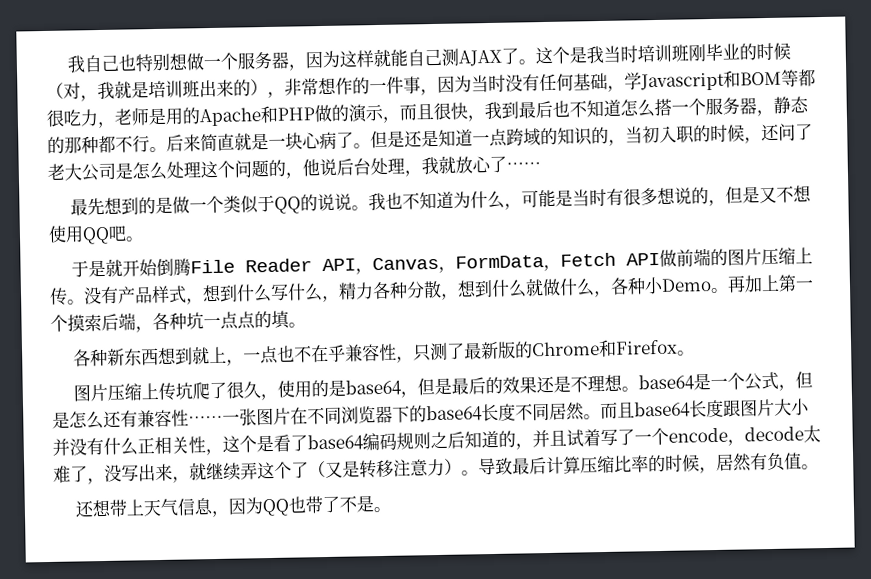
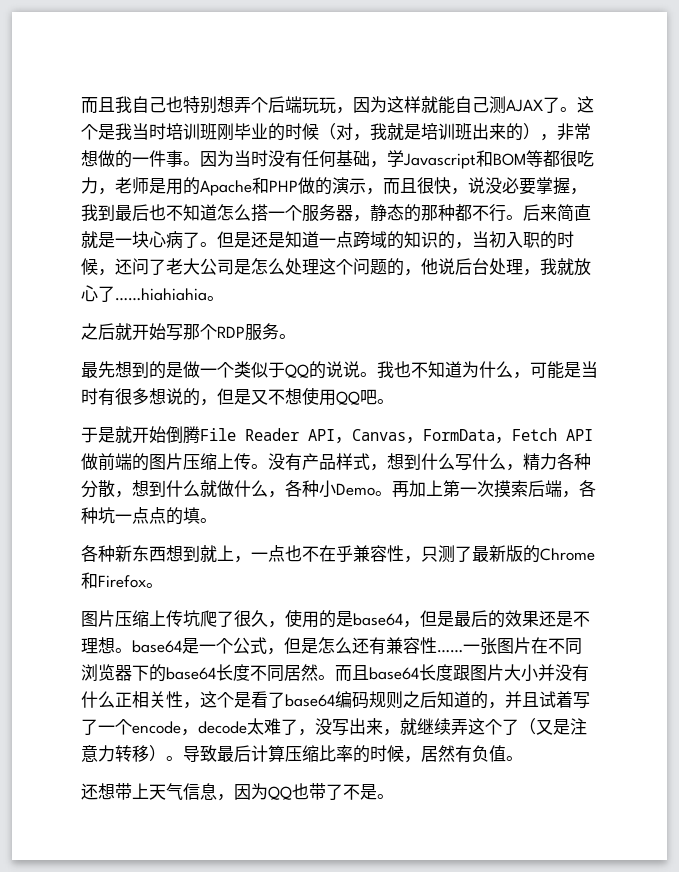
(67, 64) none -> [81,97,115,114] 而且
[186,51,291,71] 做一个服务器 -> [234,96,336,114] 弄个后端玩玩
[335,77,353,95] 作 -> [98,150,115,167] 做
[420,88,438,96] ， -> [183,161,200,166] 。
(485, 118) none -> [468,177,587,195] 说没必要掌握，
[506,162,541,171] …… -> [115,288,224,301] [81,323,296,341] ……hiahiahia。 // 之后就开始写那个RDP服务。
[50,314,68,332] 个 -> [477,480,494,497] 次
[359,458,445,479] 转移注意力 -> [570,718,587,735] [81,745,149,762] 注意力转移

